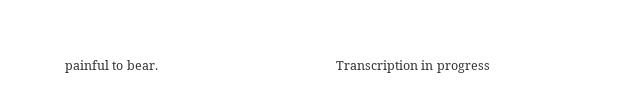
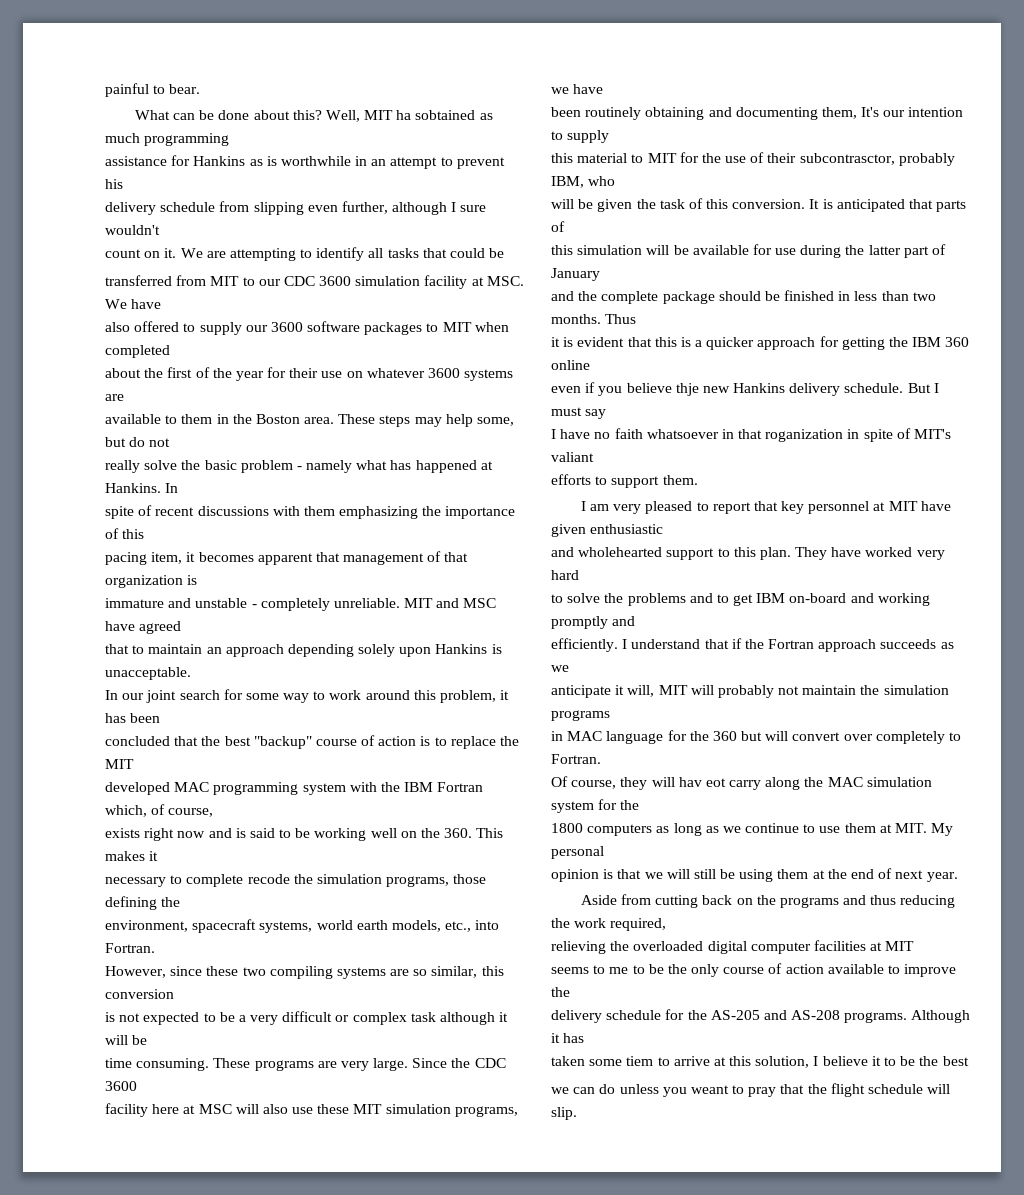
[336,60,490,73] Transcription in progress -> [134,110,493,122] [105,133,230,146] [105,155,505,169] [105,179,123,189] [105,201,487,215] [105,225,160,235] [105,247,505,261] [105,275,524,289] [105,299,162,309] [105,321,509,335] [105,345,170,358] [105,367,514,381] [105,394,124,401] [105,414,515,427] [105,437,171,447] [105,460,493,473] [105,483,179,493] [105,505,516,519] [105,528,145,539] [105,551,469,565] [105,575,198,588] [105,598,497,611] [105,621,182,634] [105,644,502,657] [105,667,191,680] [105,689,510,703] [105,713,161,723] [105,735,520,749] [105,759,134,769] [105,782,484,795] [105,804,214,817] [105,828,504,841] [105,851,159,861] [105,874,487,887] [105,896,181,910] [105,919,500,933] [105,943,155,953] [105,966,504,979] [105,989,174,999] [105,1011,509,1025] [105,1035,148,1045] [105,1058,506,1071] [105,1081,137,1091] [105,1103,518,1117] [551,84,604,94] [551,107,964,120] [551,130,610,143] [551,152,955,166] [551,176,616,188] [551,198,967,212] [551,221,565,232] [551,244,947,258] [551,268,600,281] [551,290,936,304] [551,314,637,324] [551,336,970,350] [551,360,590,370] [551,382,939,396] [551,407,607,419] [551,428,952,442] [551,452,594,462] [551,474,698,488] [580,501,951,514] [551,524,664,537] [551,547,945,560] [551,570,579,580] [551,593,930,606] [551,616,636,629] [551,638,954,652] [551,665,569,672] [551,685,949,698] [551,710,610,721] [551,730,962,744] [551,754,601,764] [551,776,932,790] [551,799,640,813] [551,823,954,836] [551,846,604,859] [551,868,958,882] [580,894,956,908] [551,918,667,931] [551,940,915,954] [551,963,957,977] [551,987,570,997] [551,1009,971,1023] [551,1033,585,1043] [551,1056,969,1068] [551,1083,951,1097] [551,1107,577,1120] What can be done about this? Well, MIT ha sobtained as much programming // assistance for Hankins as is worthwhile in an attempt to prevent his // delivery schedule from slipping even further, although I sure wouldn't // count on it. We are attempting to identify all tasks that could be // transferred from MIT to our CDC 3600 simulation facility at MSC. We have // also offered to supply our 3600 software packages to MIT when completed // about the first of the year for their use on whatever 3600 systems are // available to them in the Boston area. These steps may help some, but do not // really solve the basic problem - namely what has happened at Hankins. In // spite of recent discussions with them emphasizing the importance of this // pacing item, it becomes apparent that management of that organization is // immature and unstable - completely unreliable. MIT and MSC have agreed // that to maintain an approach depending solely upon Hankins is unacceptable. // In our joint search for some way to work around this problem, it has been // concluded that the best "backup" course of action is to replace the MIT // developed MAC programming system with the IBM Fortran which, of course, // exists right now and is said to be working well on the 360. This makes it // necessary to complete recode the simulation programs, those defining the // environment, spacecraft systems, world earth models, etc., into Fortran. // However, since these two compiling systems are so similar, this conversion // is not expected to be a very difficult or complex task although it will be // time consuming. These programs are very large. Since the CDC 3600 // facility here at MSC will also use these MIT simulation programs, we have // been routinely obtaining and documenting them, It's our intention to supply // this material to MIT for the use of their subcontrasctor, probably IBM, who // will be given the task of this conversion. It is anticipated that parts of // this simulation will be available for use during the latter part of January // and the complete package should be finished in less than two months. Thus // it is evident that this is a quicker approach for getting the IBM 360 online // even if you believe thje new Hankins delivery schedule. But I must say // I have no faith whatsoever in that roganization in spite of MIT's valiant // efforts to support them. // I am very pleased to report that key personnel at MIT have given enthusiastic // and wholehearted support to this plan. They have worked very hard // to solve the problems and to get IBM on-board and working promptly and // efficiently. I understand that if the Fortran approach succeeds as we // anticipate it will, MIT will probably not maintain the simulation programs // in MAC language for the 360 but will convert over completely to Fortran. // Of course, they will hav eot carry along the MAC simulation system for the // 1800 computers as long as we continue to use them at MIT. My personal // opinion is that we will still be using them at the end of next year. // Aside from cutting back on the programs and thus reducing the work required, // relieving the overloaded digital computer facilities at MIT // seems to me to be the only course of action available to improve the // delivery schedule for the AS-205 and AS-208 programs. Although it has // taken some tiem to arrive at this solution, I believe it to be the best // we can do unless you weant to pray that the flight schedule will slip.

